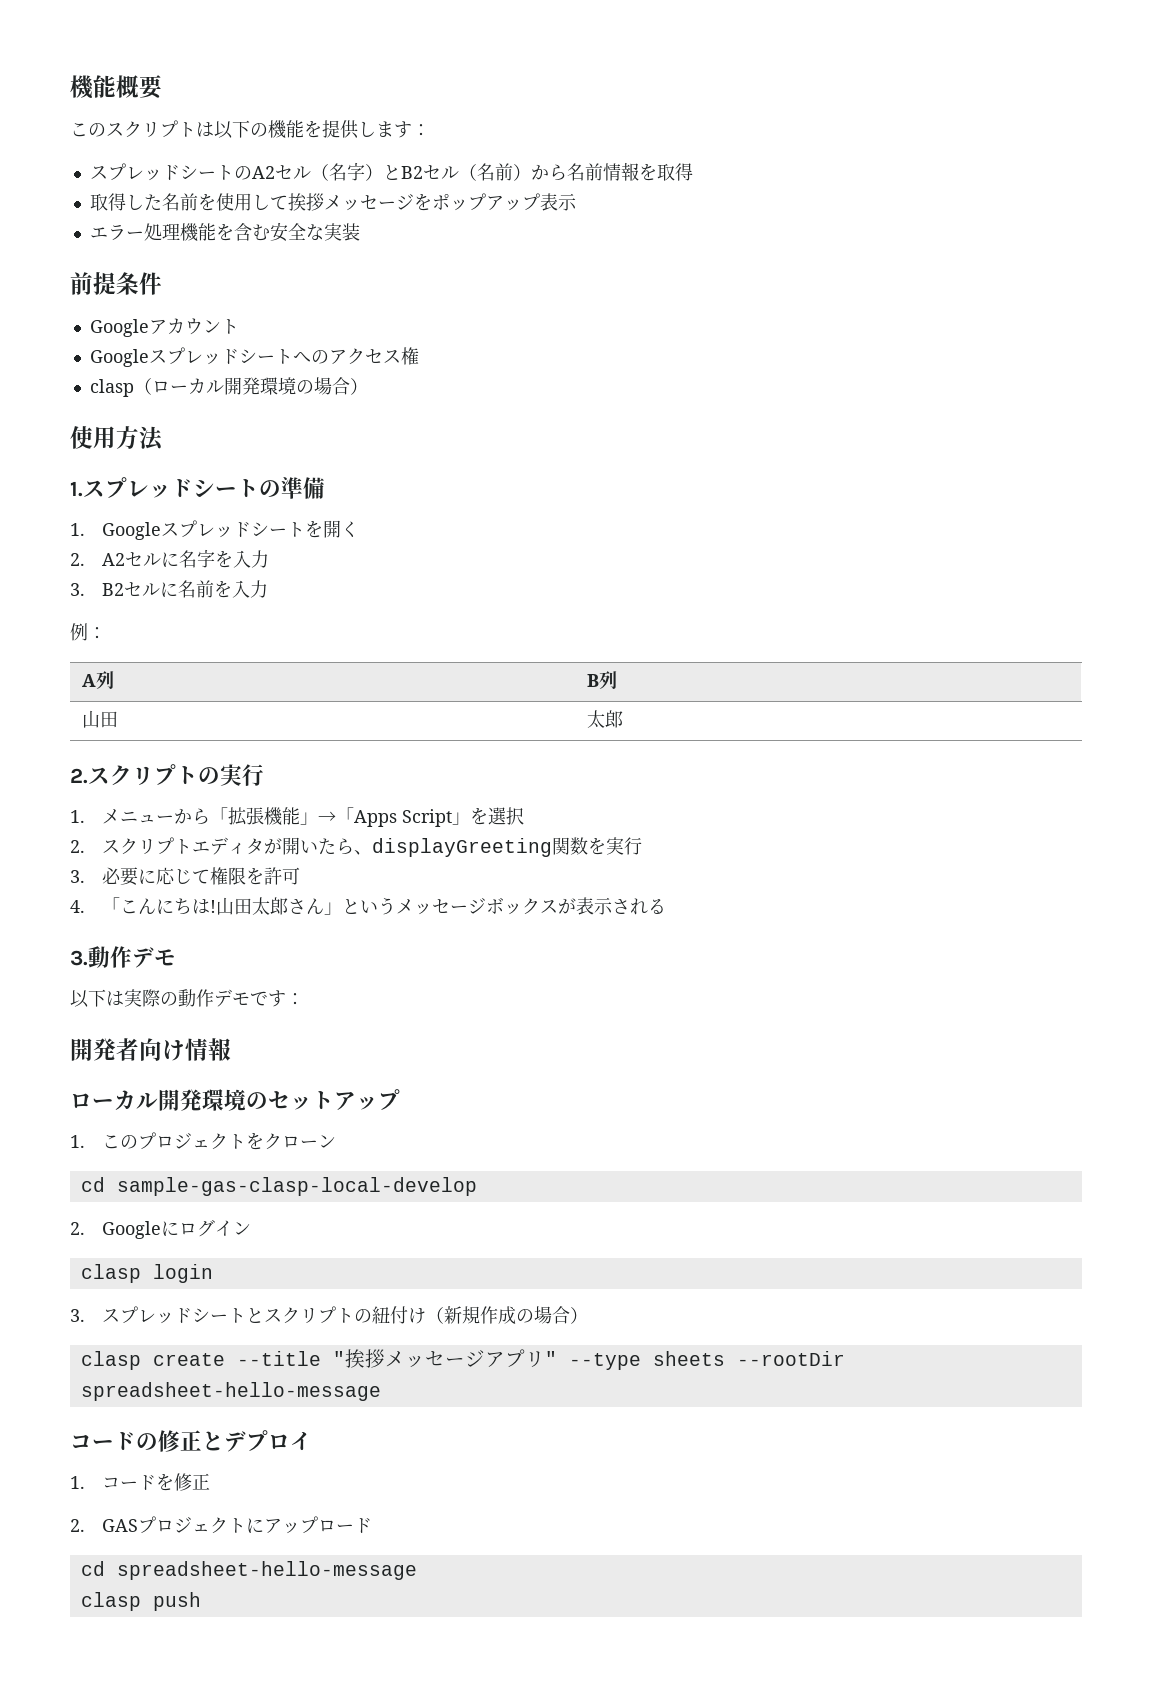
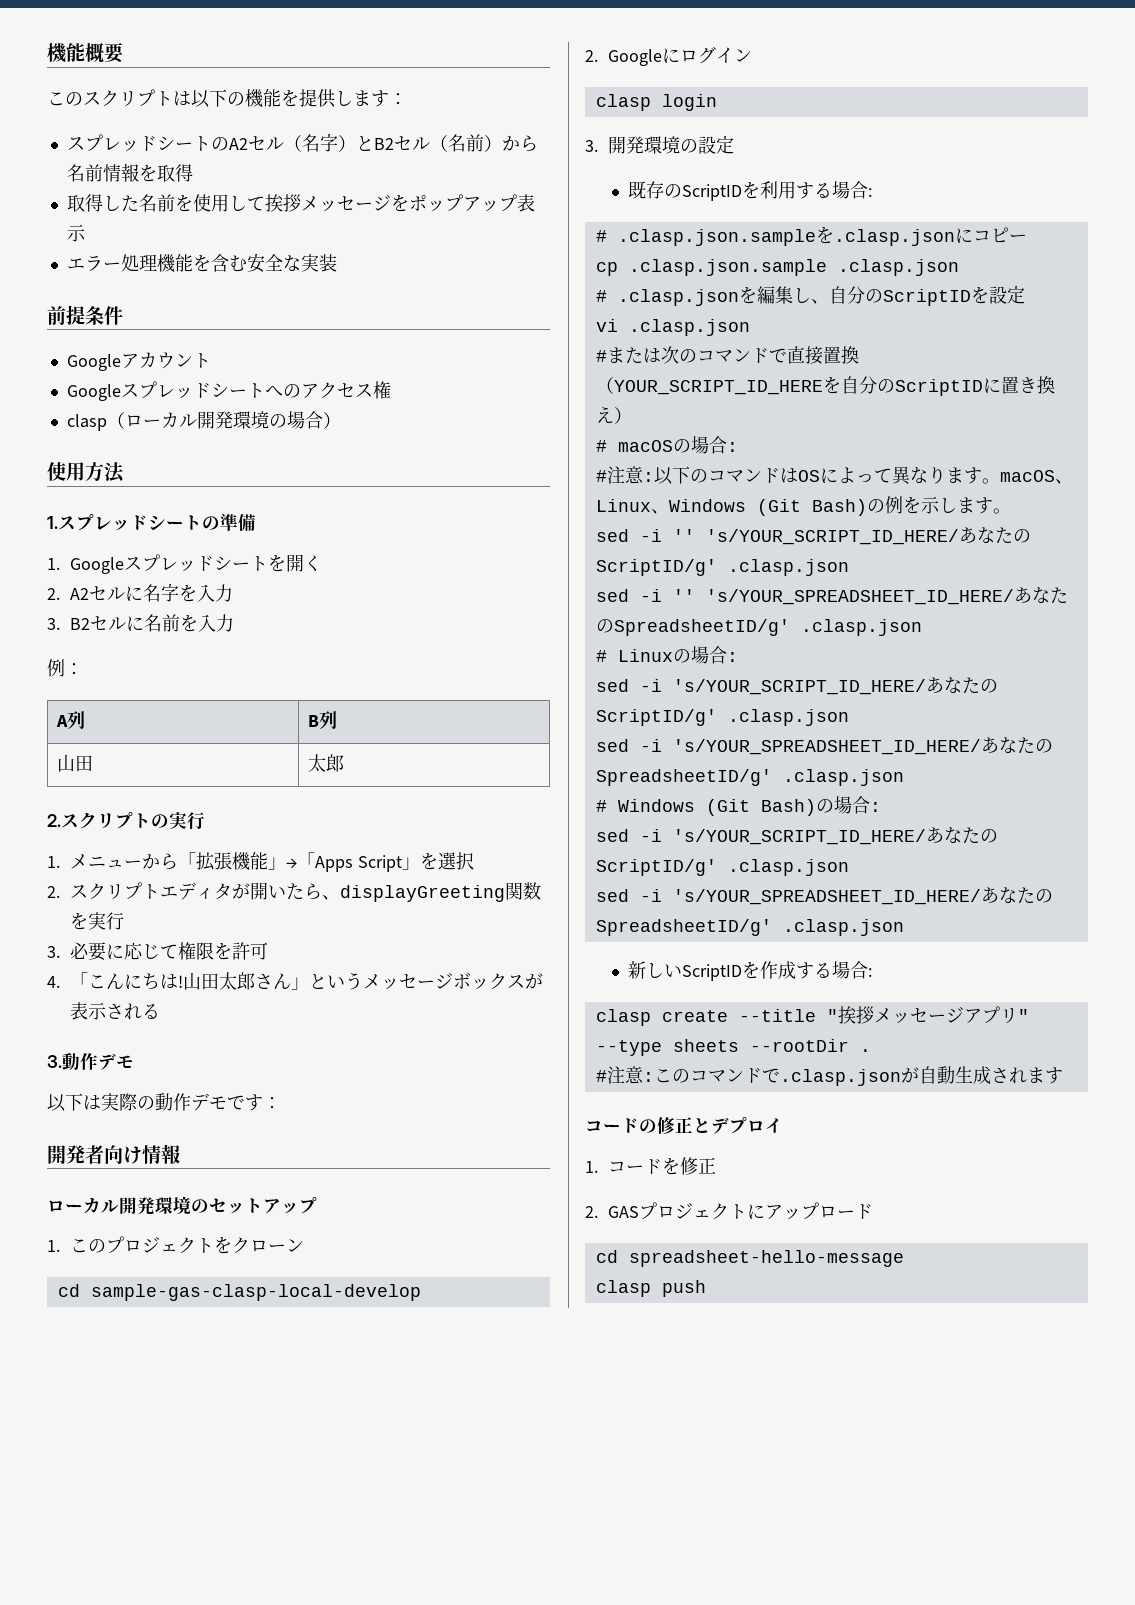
[101,1306,588,1324] スプレッドシートとスクリプトの紐付け（新規作成の場合） -> [608,135,735,154] [628,181,873,201] [595,226,1027,246] [595,259,959,276] [595,285,1025,306] [595,319,750,336] [595,346,859,365] [595,376,1055,396] [595,406,632,424] [595,436,738,454] [595,466,1073,485] [595,496,1011,516] [595,527,1031,545] [595,559,849,576] [595,587,1068,605] [595,619,922,636] [595,646,738,664] [595,677,998,695] [595,709,849,726] [595,737,1053,755] [595,769,904,786] [595,796,881,816] [595,827,998,845] [595,859,849,876] [595,887,1053,905] [595,919,904,936] [628,961,873,981] 開発環境の設定 // 既存のScriptIDを利用する場合: // # .clasp.json.sampleを.clasp.jsonにコピー // cp .clasp.json.sample .clasp.json // # .clasp.jsonを編集し、自分のScriptIDを設定 // vi .clasp.json // #または次のコマンドで直接置換（YOUR_SCRIPT_ID_HEREを自分のScriptIDに置き換え） // # macOSの場合: // #注意:以下のコマンドはOSによって異なります。macOS、Linux、Windows (Git Bash)の例を示します。 // sed -i '' 's/YOUR_SCRIPT_ID_HERE/あなたのScriptID/g' .clasp.json // sed -i '' 's/YOUR_SPREADSHEET_ID_HERE/あなたのSpreadsheetID/g' .clasp.json // # Linuxの場合: // sed -i 's/YOUR_SCRIPT_ID_HERE/あなたのScriptID/g' .clasp.json // sed -i 's/YOUR_SPREADSHEET_ID_HERE/あなたのSpreadsheetID/g' .clasp.json // # Windows (Git Bash)の場合: // sed -i 's/YOUR_SCRIPT_ID_HERE/あなたのScriptID/g' .clasp.json // sed -i 's/YOUR_SPREADSHEET_ID_HERE/あなたのSpreadsheetID/g' .clasp.json // 新しいScriptIDを作成する場合:
[80,1382,381,1401] spreadsheet-hello-message -> [859,1049,871,1052] [595,1066,1063,1086] . // #注意:このコマンドで.clasp.jsonが自動生成されます

